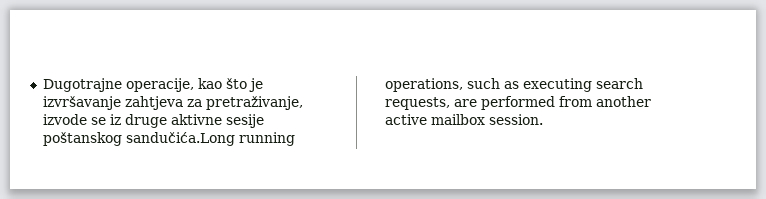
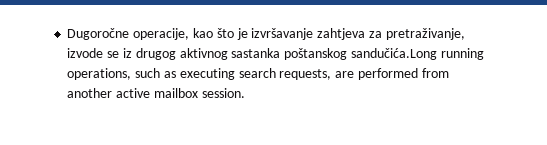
[42,78,122,92] Dugotrajne -> [67,28,130,40] Dugoročne
[124,114,264,128] druge aktivne sesije -> [135,48,281,60] drugog aktivnog sastanka

